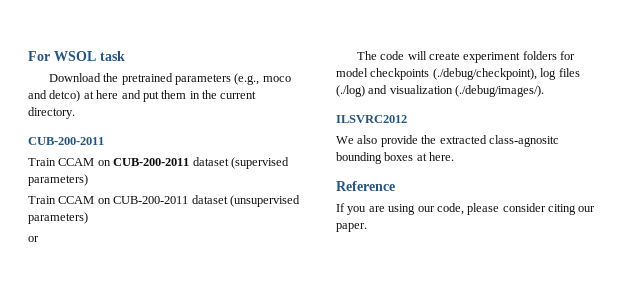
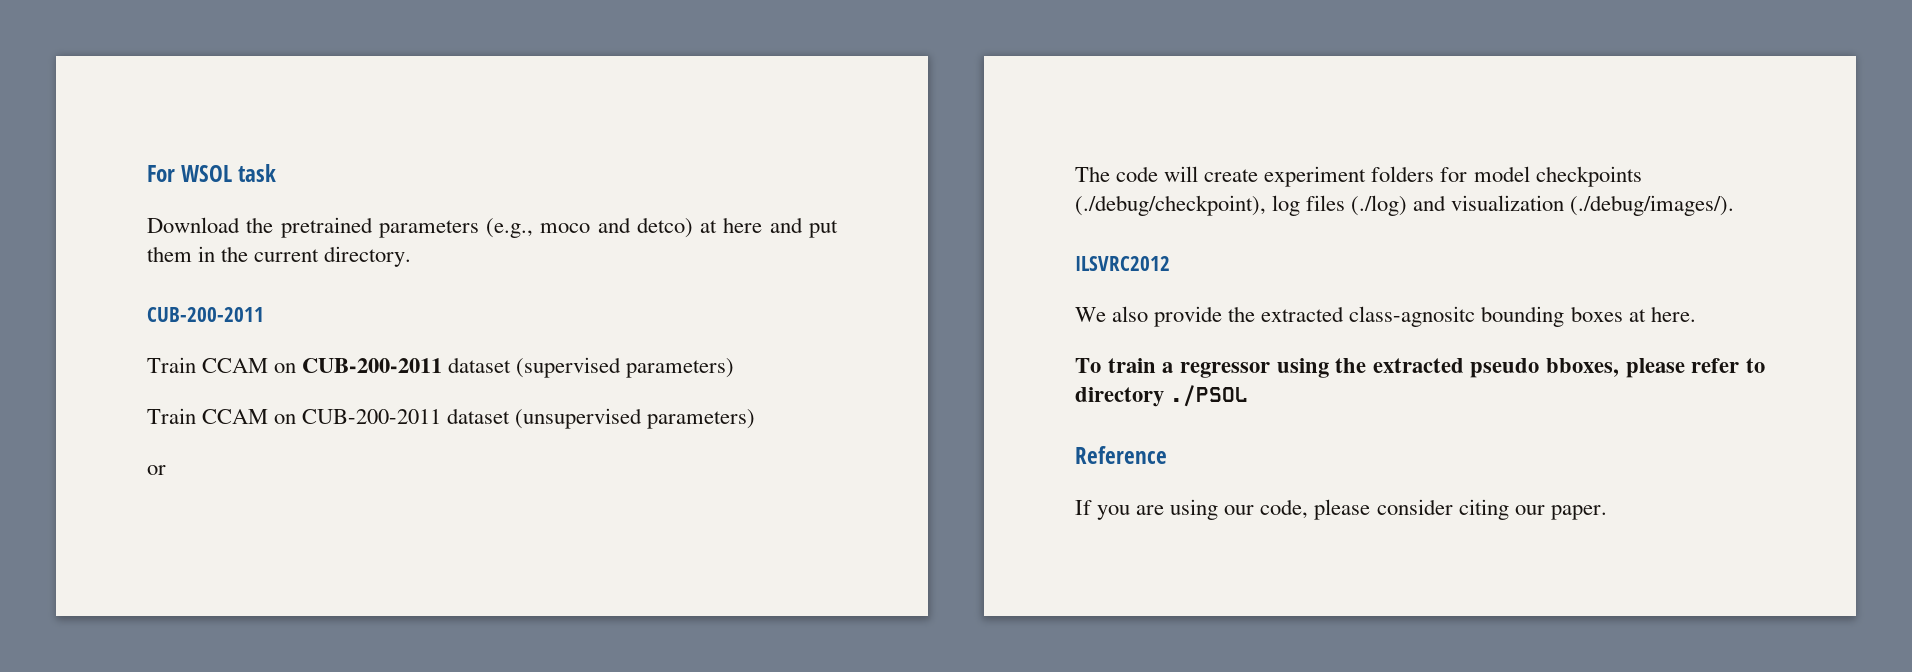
(455, 156) none -> [1075,358,1765,378] [1075,385,1249,407] // To train a regressor using the extracted pseudo bboxes, please refer to directory ./PSOL

